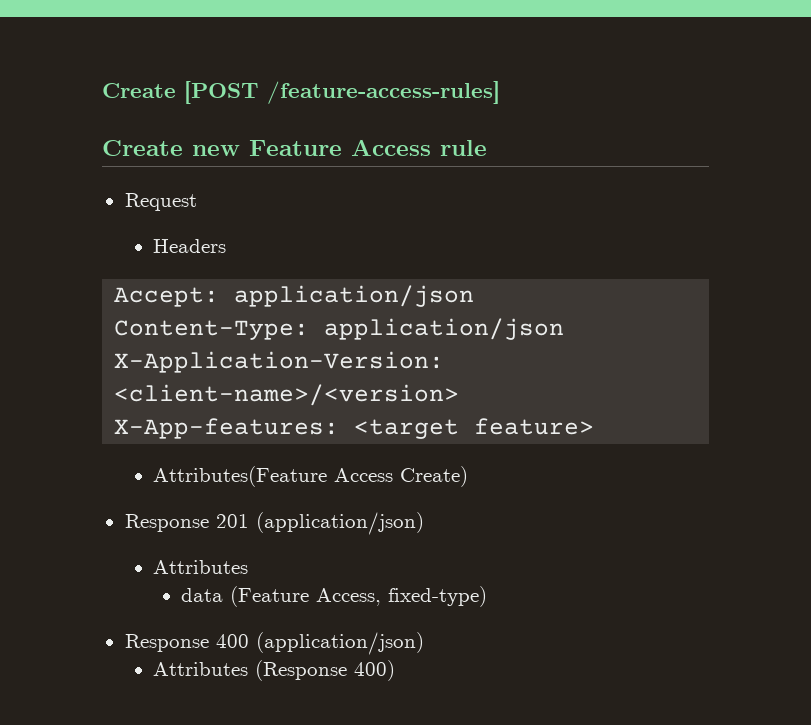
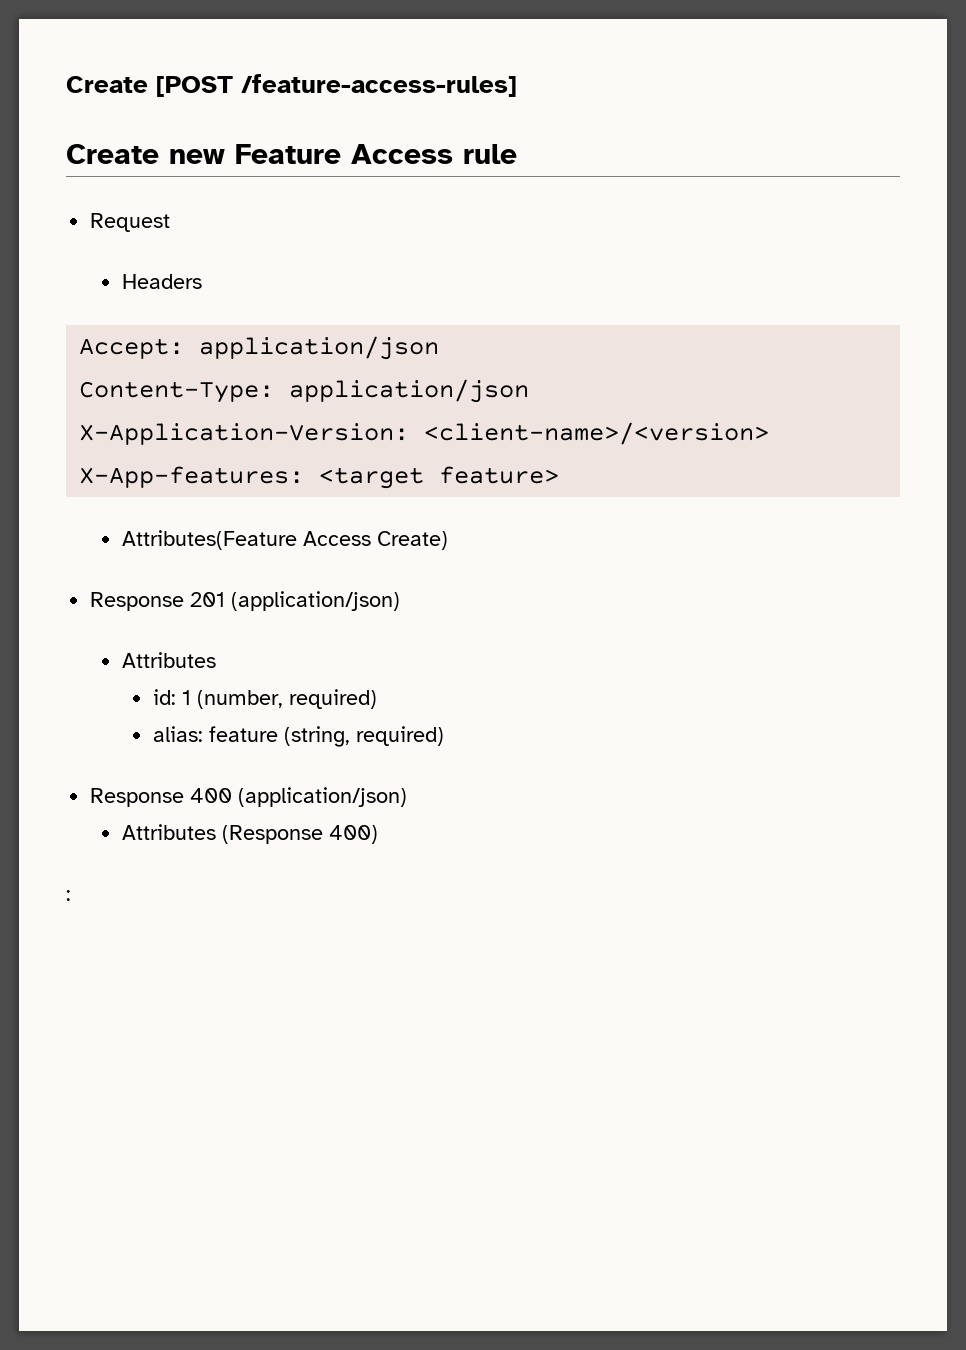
[181,586,488,607] data (Feature Access, fixed-type) -> [152,689,377,709] [152,726,444,747] id: 1 (number, required) // alias: feature (string, required)
(395, 670) none -> [66,890,71,901] // :

